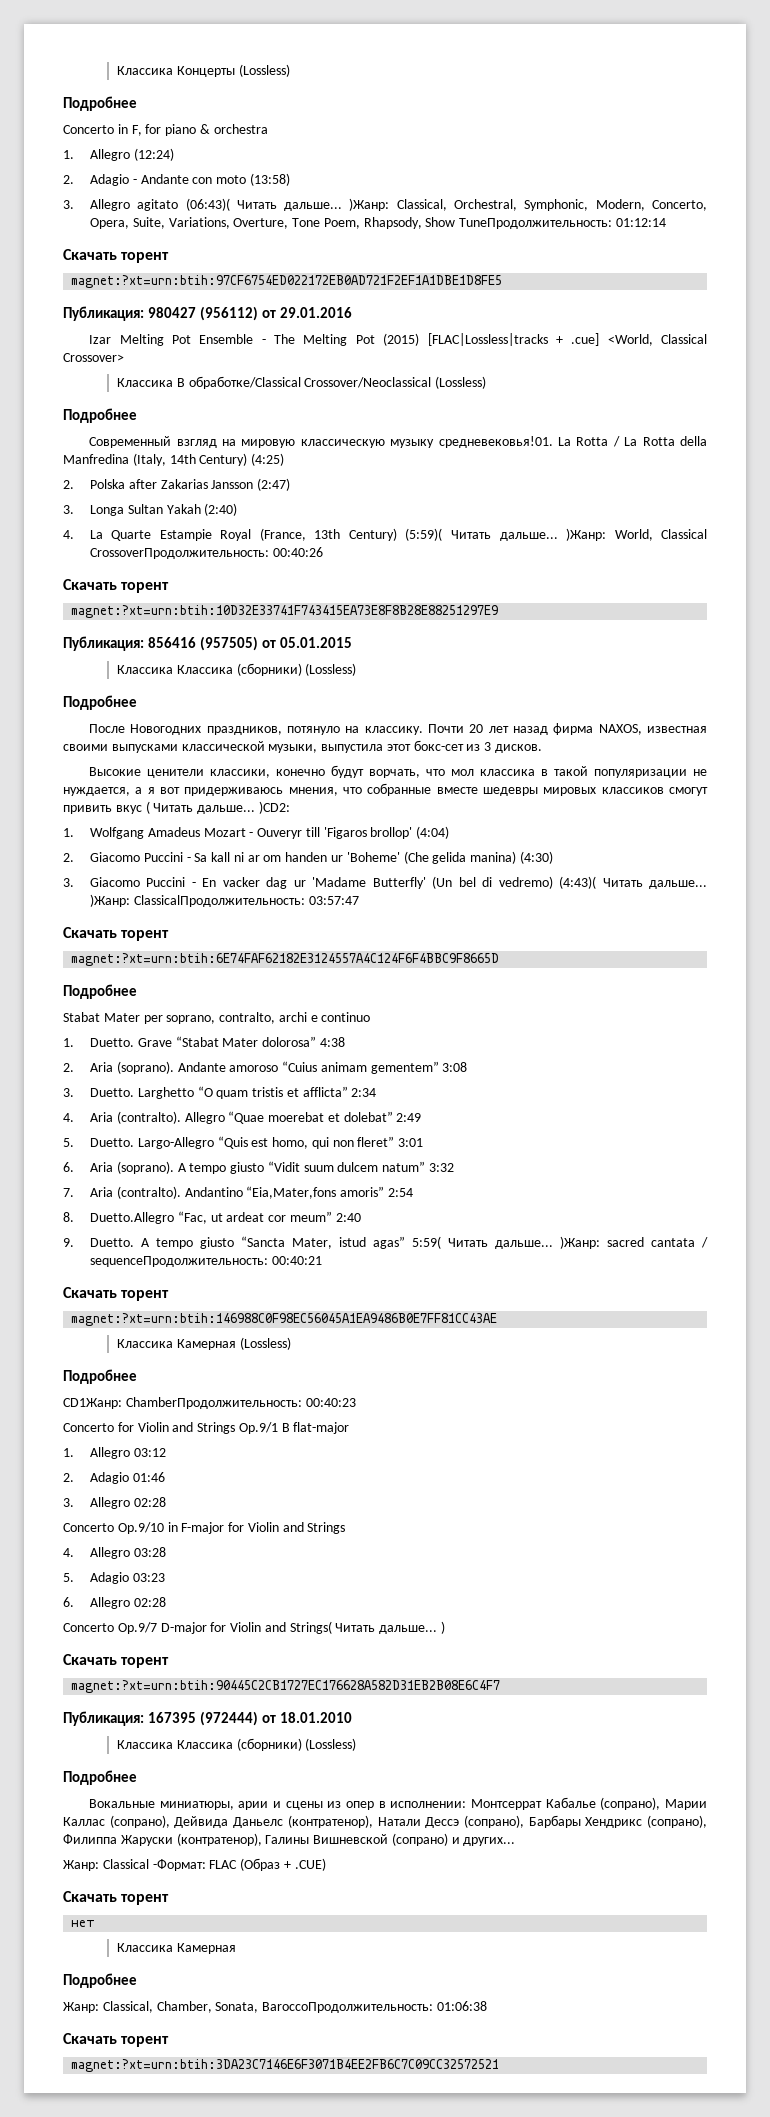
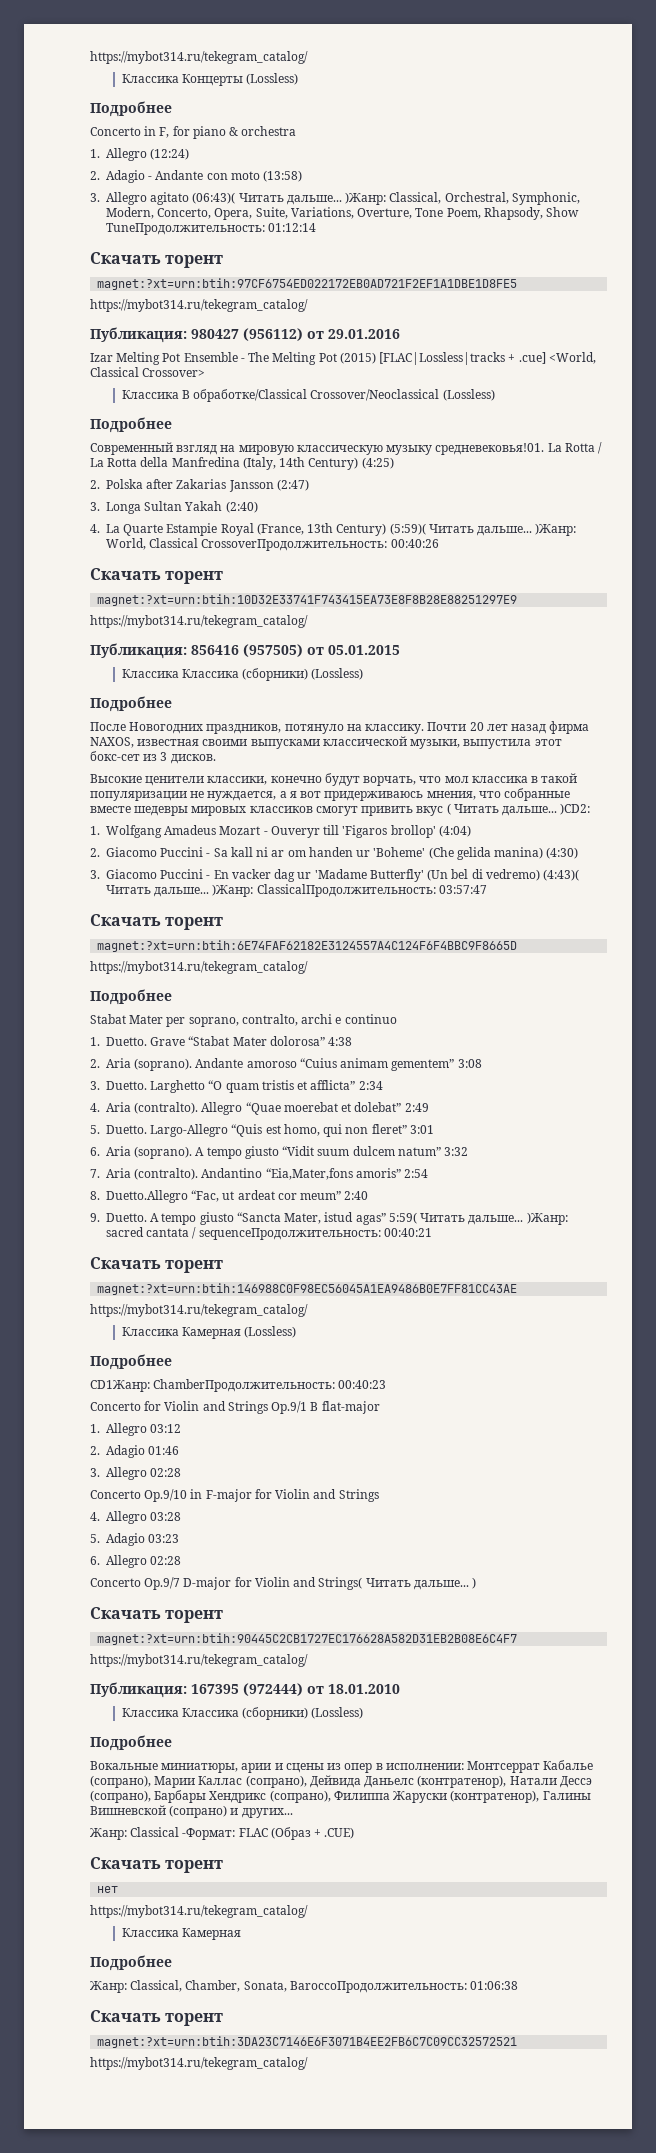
(116, 70) none -> [90,51,308,64] https://mybot314.ru/tekegram_catalog/ //
(503, 281) none -> [90,299,308,312] // https://mybot314.ru/tekegram_catalog/
(499, 611) none -> [90,615,308,628] // https://mybot314.ru/tekegram_catalog/
(500, 959) none -> [90,961,308,974] // https://mybot314.ru/tekegram_catalog/
(498, 1319) none -> [90,1304,308,1317] // https://mybot314.ru/tekegram_catalog/
(501, 1686) none -> [90,1654,308,1667] // https://mybot314.ru/tekegram_catalog/
(96, 1923) none -> [90,1905,308,1918] // https://mybot314.ru/tekegram_catalog/
(500, 2065) none -> [90,2057,308,2070] // https://mybot314.ru/tekegram_catalog/

